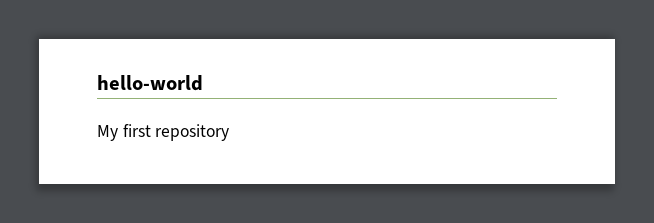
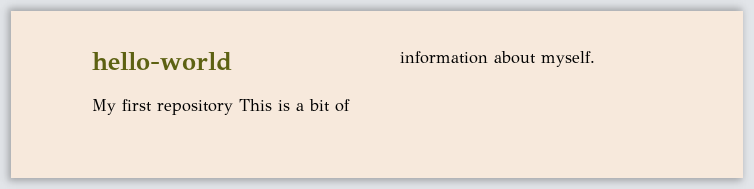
(230, 132) none -> [239,99,350,112] [400,51,595,67] This is a bit of information about myself.

